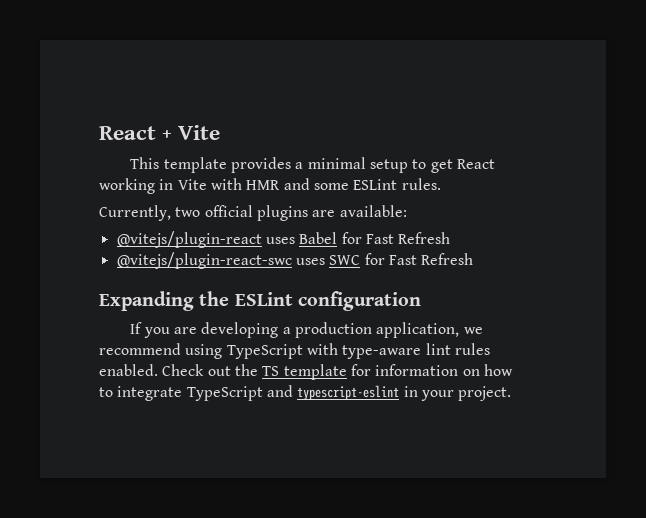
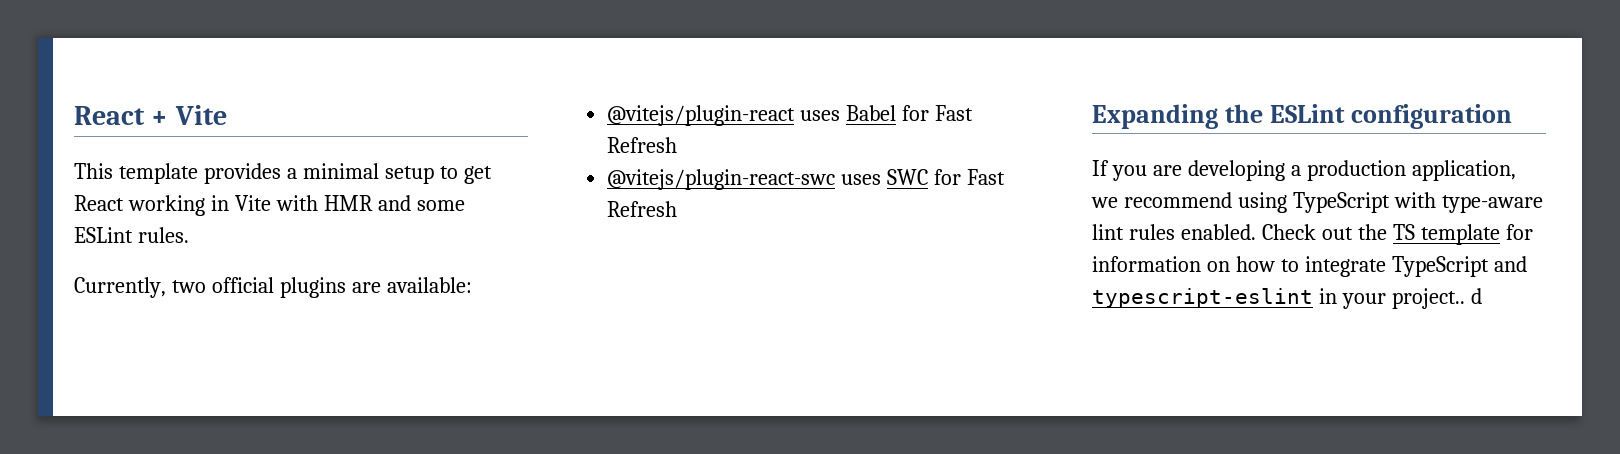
[458,386,512,401] project. -> [1391,288,1482,309] project.. d

